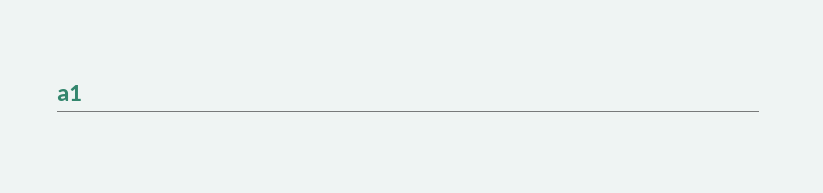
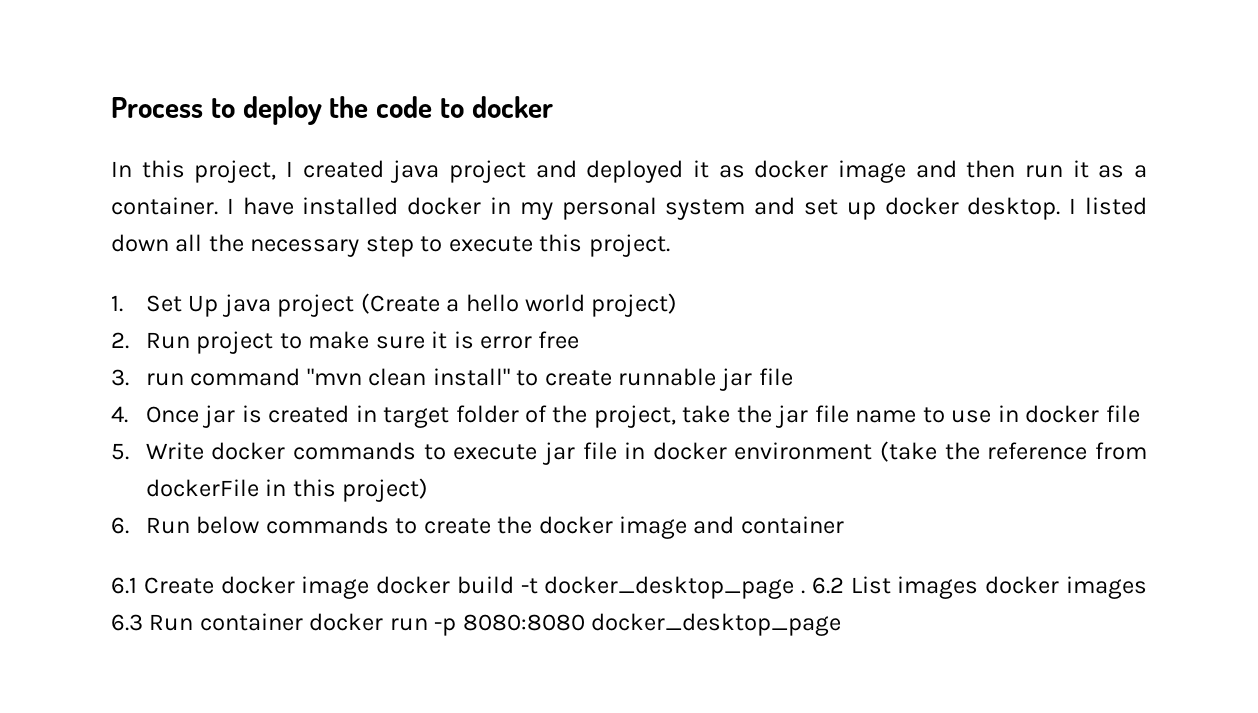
[57,85,82,101] a1 -> [111,96,553,125] [111,160,1147,183] [111,197,1147,220] [111,234,670,257] [111,293,678,317] [111,331,580,354] [111,368,793,391] [111,405,1140,428] [111,441,1147,465] [145,478,429,502] [111,516,844,539] [111,576,1147,599] [111,613,842,636] Process to deploy the code to docker // In this project, I created java project and deployed it as docker image and then run it as a container. I have installed docker in my personal system and set up docker desktop. I listed down all the necessary step to execute this project. // 1. Set Up java project (Create a hello world project) // 2. Run project to make sure it is error free // 3. run command "mvn clean install" to create runnable jar file // 4. Once jar is created in target folder of the project, take the jar file name to use in docker file // 5. Write docker commands to execute jar file in docker environment (take the reference from dockerFile in this project) // 6. Run below commands to create the docker image and container // 6.1 Create docker image docker build -t docker_desktop_page . 6.2 List images docker images 6.3 Run container docker run -p 8080:8080 docker_desktop_page

